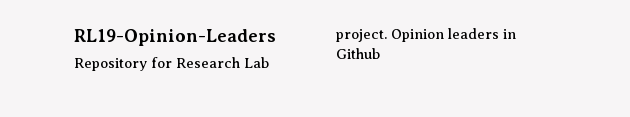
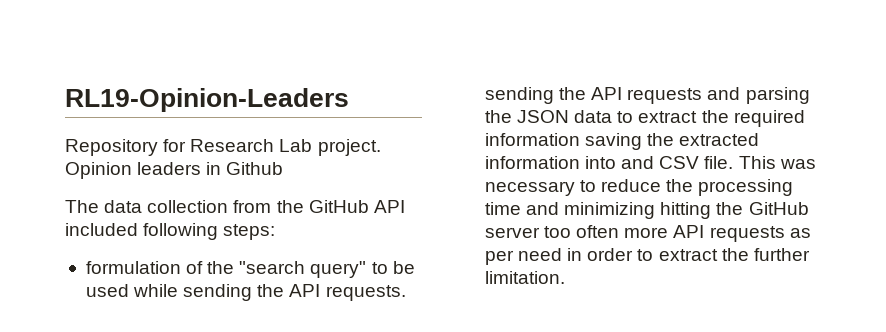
(380, 53) none -> [65,200,405,213] [65,223,276,240] [85,261,415,278] [85,284,406,301] [484,87,810,104] [484,110,805,127] [484,133,760,150] [484,156,816,169] [484,179,794,196] [484,202,809,219] [484,225,811,242] [484,248,810,265] [484,271,565,284] // The data collection from the GitHub API included following steps: // formulation of the "search query" to be used while sending the API requests. sending the API requests and parsing the JSON data to extract the required information saving the extracted information into and CSV file. This was necessary to reduce the processing time and minimizing hitting the GitHub server too often more API requests as per need in order to extract the further limitation.

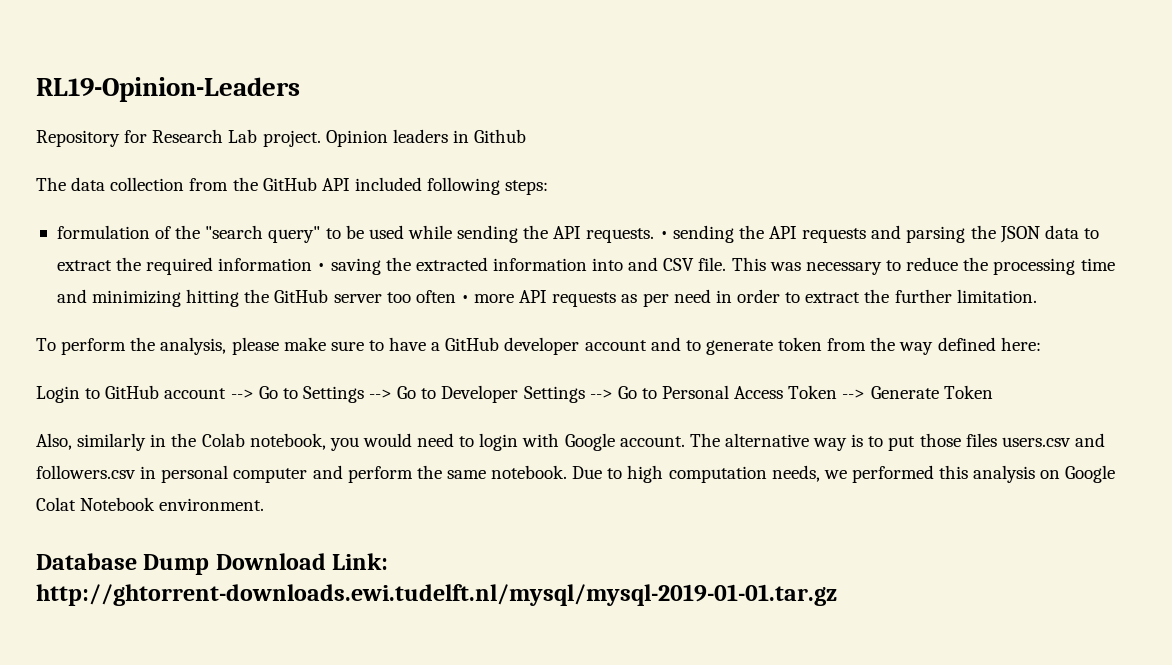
(406, 293) none -> [659,231,668,239] •
(580, 139) none -> [317,263,326,271] •
(620, 231) none -> [460,295,469,303] •
(565, 277) none -> [36,337,1041,355] [36,385,993,403] [36,433,1105,451] [36,465,1116,483] [36,497,265,511] [36,553,389,575] [36,584,837,606] // To perform the analysis, please make sure to have a GitHub developer account and to generate token from the way defined here: // Login to GitHub account --> Go to Settings --> Go to Developer Settings --> Go to Personal Access Token --> Generate Token // Also, similarly in the Colab notebook, you would need to login with Google account. The alternative way is to put those files users.csv and followers.csv in personal computer and perform the same notebook. Due to high computation needs, we performed this analysis on Google Colat Notebook environment. // Database Dump Download Link: http://ghtorrent-downloads.ewi.tudelft.nl/mysql/mysql-2019-01-01.tar.gz

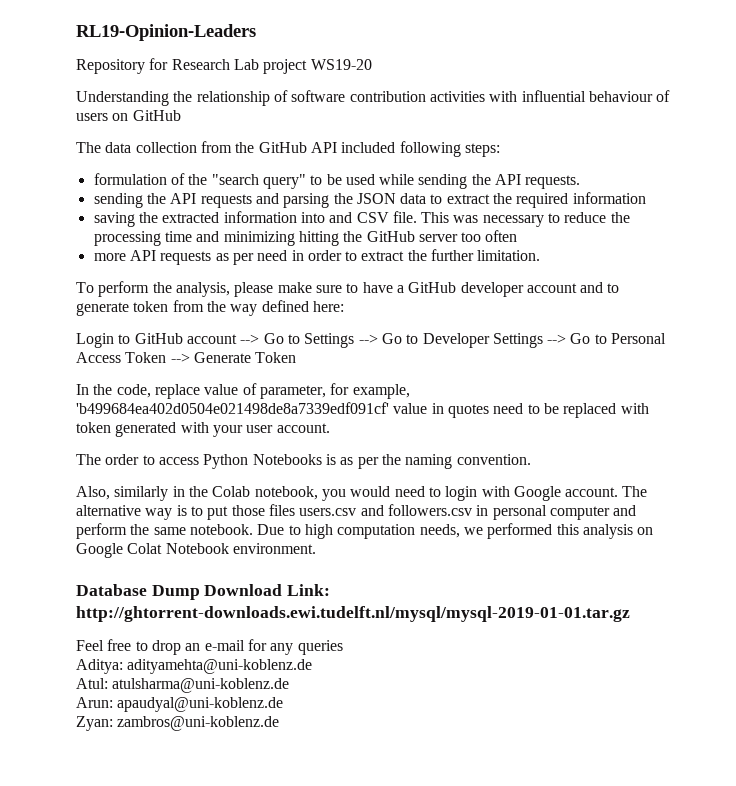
[262,129,527,147] project. Opinion leaders in Github -> [263,59,372,74] [76,90,671,106] [76,110,181,121] project WS19-20 // Understanding the relationship of software contribution activities with influential behaviour of users on GitHub
[659,231,668,239] • -> (581, 182) //
[317,263,326,271] • -> (646, 198) //
[460,295,469,303] • -> (518, 236) //
(993, 392) none -> [76,383,410,399] [76,402,649,418] [76,422,330,437] [76,454,531,469] // In the code, replace value of parameter, for example, 'b499684ea402d0504e021498de8a7339edf091cf' value in quotes need to be replaced with token generated with your user account. // The order to access Python Notebooks is as per the naming convention.
(837, 595) none -> [76,639,343,655] [76,659,313,674] [76,678,290,693] [76,697,284,712] [76,716,280,731] // Feel free to drop an e-mail for any queries // Aditya: adityamehta@uni-koblenz.de // Atul: atulsharma@uni-koblenz.de // Arun: apaudyal@uni-koblenz.de // Zyan: zambros@uni-koblenz.de

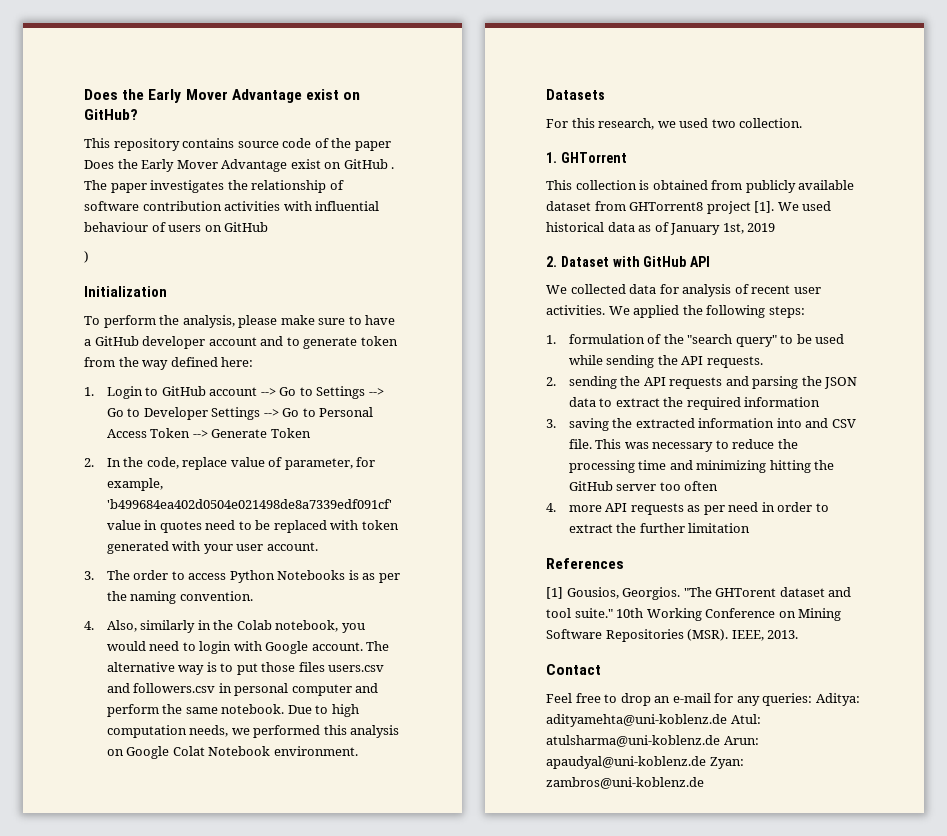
[76,24,256,41] [76,58,372,74] [76,91,169,106] RL19-Opinion-Leaders // Repository for Research Lab project WS19-20 // Understanding -> [84,89,361,103] [84,109,138,120] [84,138,391,151] [84,159,395,172] [84,180,225,193] Does the Early Mover Advantage exist on GitHub? // This repository contains source code of the paper Does the Early Mover Advantage exist on GitHub . The paper investigates
[76,141,500,157] [93,173,581,189] [93,192,646,208] [93,211,630,227] [93,230,518,246] [93,249,541,265] The data collection from the GitHub API included following steps: // formulation of the "search query" to be used while sending the API requests. // sending the API requests and parsing the JSON data to extract the required information // saving the extracted information into and CSV file. This was necessary to reduce the processing time and minimizing hitting the GitHub server too often // more API requests as per need in order to extract the further limitation. -> [84,251,89,263] [84,286,167,297] ) // Initialization
(344, 306) none -> [84,387,94,396] 1.
(297, 357) none -> [84,458,94,467] 2.
(330, 428) none -> [84,571,94,580] 3.
(531, 459) none -> [84,621,94,630] 4.
[76,584,331,600] [76,606,630,622] Database Dump Download Link: http://ghtorrent-downloads.ewi.tudelft.nl/mysql/mysql-2019-01-01.tar.gz -> [546,89,605,100] [546,118,803,130] [546,152,627,163] [546,180,855,193] [546,201,832,214] [546,222,776,235] [546,256,711,267] [546,284,821,297] [546,305,805,318] [546,334,845,347] [568,355,763,368] [546,376,858,389] [568,397,821,410] [546,418,856,431] [568,439,798,452] [568,460,835,473] [568,481,719,491] [546,502,829,515] [568,523,751,533] [546,558,624,569] [546,587,852,600] [546,608,842,621] [546,629,799,642] [546,664,601,675] Datasets // For this research, we used two collection. // 1. GHTorrent // This collection is obtained from publicly available dataset from GHTorrent8 project [1]. We used historical data as of January 1st, 2019 // 2. Dataset with GitHub API // We collected data for analysis of recent user activities. We applied the following steps: // 1. formulation of the "search query" to be used while sending the API requests. // 2. sending the API requests and parsing the JSON data to extract the required information // 3. saving the extracted information into and CSV file. This was necessary to reduce the processing time and minimizing hitting the GitHub server too often // 4. more API requests as per need in order to extract the further limitation // References // [1] Gousios, Georgios. "The GHTorent dataset and tool suite." 10th Working Conference on Mining Software Repositories (MSR). IEEE, 2013. // Contact
[297,640,343,655] queries // -> [762,693,813,706] queries:
(313, 666) // -> (727, 720) none
(290, 685) // -> (720, 741) none
(284, 704) // -> (706, 762) none

